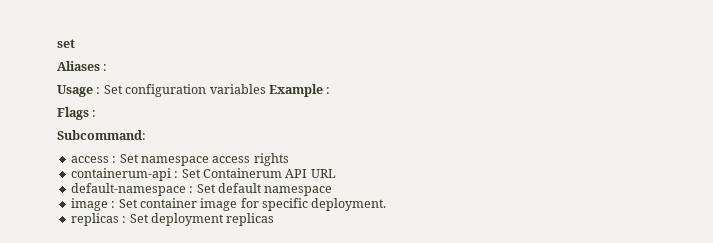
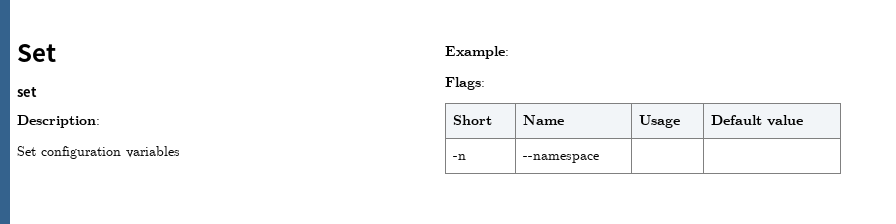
(57, 43) none -> [17,44,56,62] Set //
[57,61,108,71] [57,85,101,97] Aliases : // Usage : -> [17,115,100,128] Description: //
[268,84,331,97] [57,107,97,120] [57,130,146,140] [70,153,289,166] [70,168,336,181] [70,183,333,196] [70,198,387,211] [70,213,275,226] Example : // Flags : // Subcommand: // access : Set namespace access rights // containerum-api : Set Containerum API URL // default-namespace : Set default namespace // image : Set container image for specific deployment. // replicas : Set deployment replicas -> [445,46,509,59] [445,77,485,90] [453,115,493,125] [523,115,565,125] [639,115,681,128] [711,115,804,126] [453,154,467,160] [523,154,600,163] // Example: // Flags: // Short | Name | Usage | Default value // -n | --namespace | |

